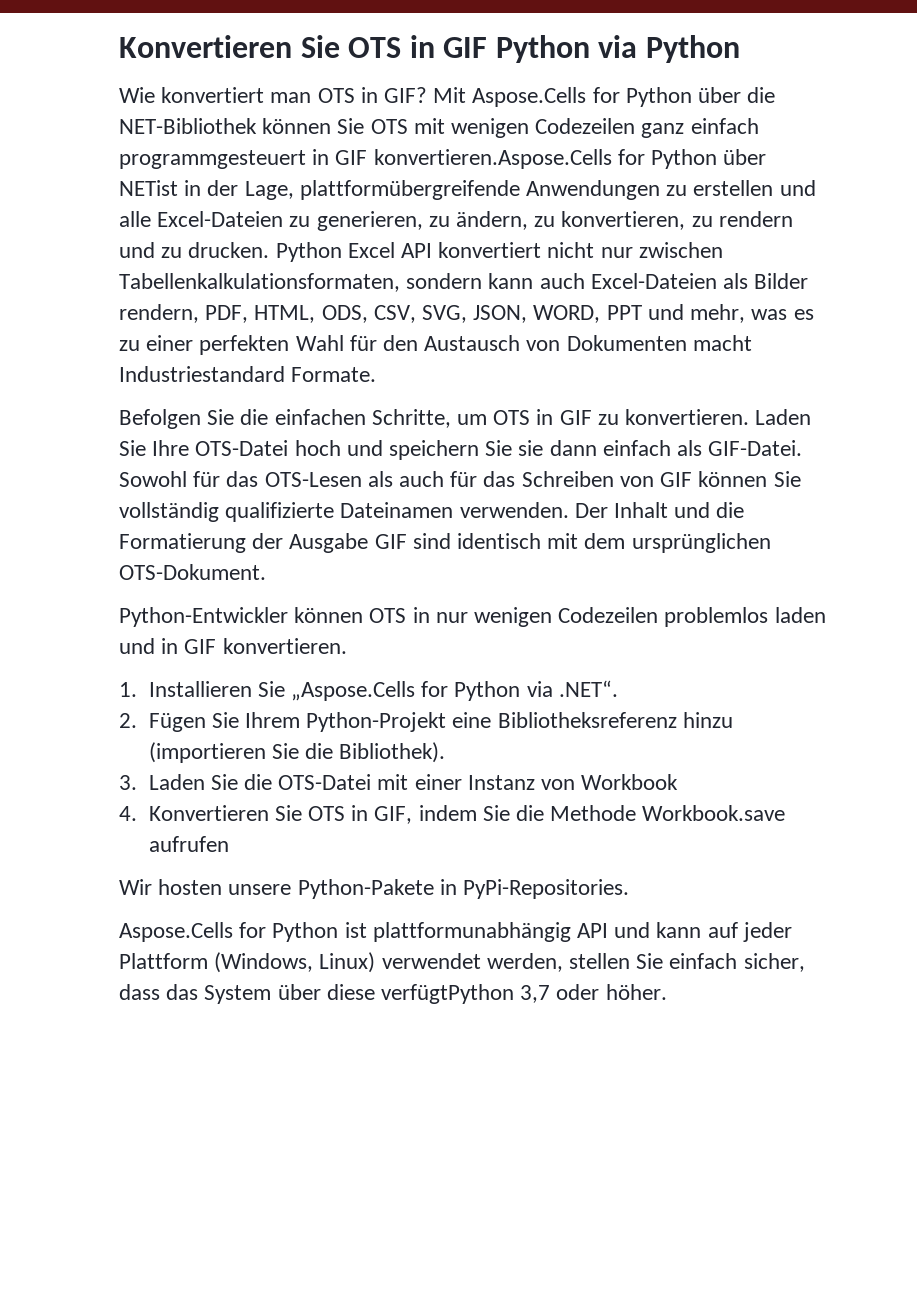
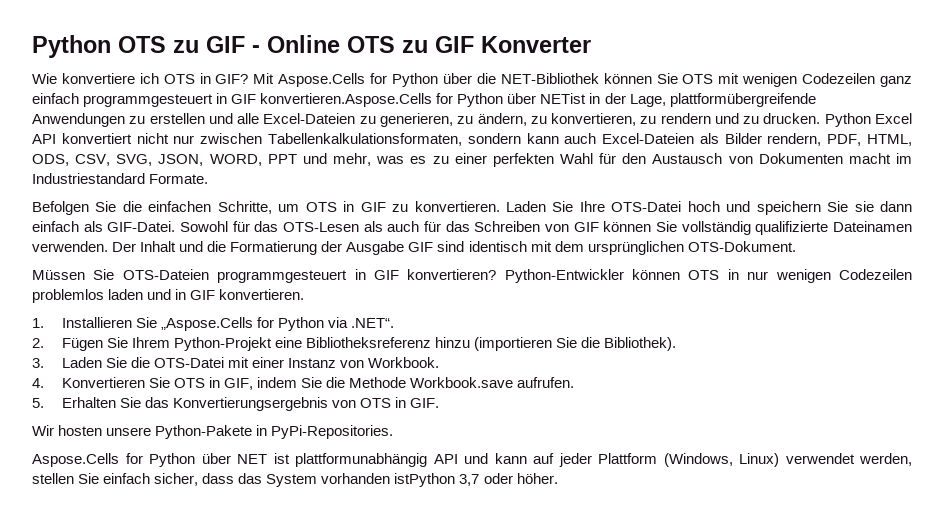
[119,35,740,63] Konvertieren Sie OTS in GIF Python via Python -> [32,35,591,58] Python OTS zu GIF - Online OTS zu GIF Konverter
[161,87,312,103] konvertiert man -> [61,73,159,84] konvertiere ich
(752, 343) none -> [895,153,912,164] im
(266, 572) none -> [32,269,497,283] Müssen Sie OTS-Dateien programmgesteuert in GIF konvertieren?
[581,774,679,790] Workbook -> [368,357,440,368] Workbook.
[148,836,229,852] aufrufen -> [517,377,575,388] [32,397,440,411] aufrufen. // 5. Erhalten Sie das Konvertierungsergebnis von OTS in GIF.
(339, 932) none -> [201,453,267,464] über NET
[277,984,515,1004] über diese verfügtPython -> [321,473,456,487] vorhanden istPython

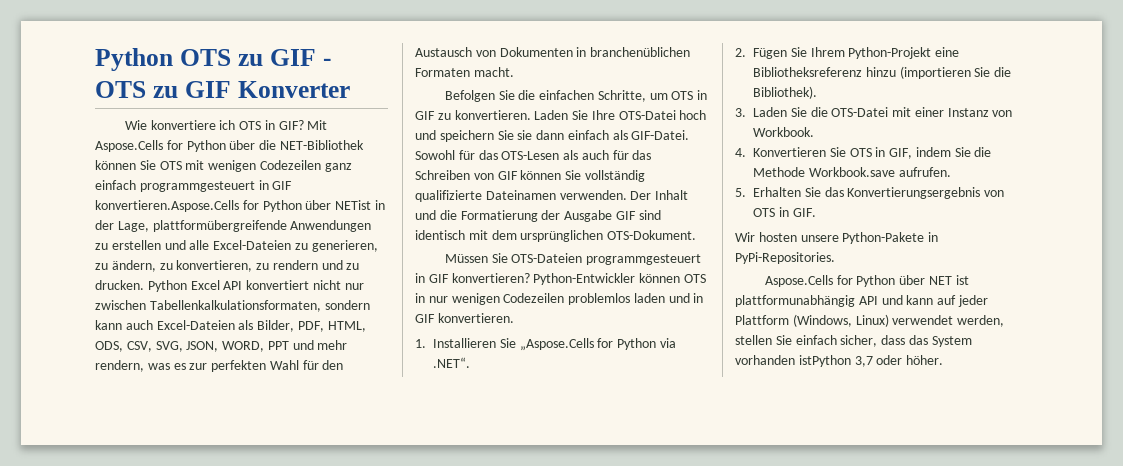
[267,35,340,53] Online -> (331, 62) none
[724,133,822,146] Bilder rendern, -> [257,320,295,332] Bilder,
[333,153,487,166] mehr, was es zu einer -> [317,340,348,350] [95,360,208,372] mehr rendern, was es zur
[848,153,912,164] [32,173,209,184] macht im Industriestandard Formate. -> [576,47,691,57] [415,67,514,77] in branchenüblichen Formaten macht.

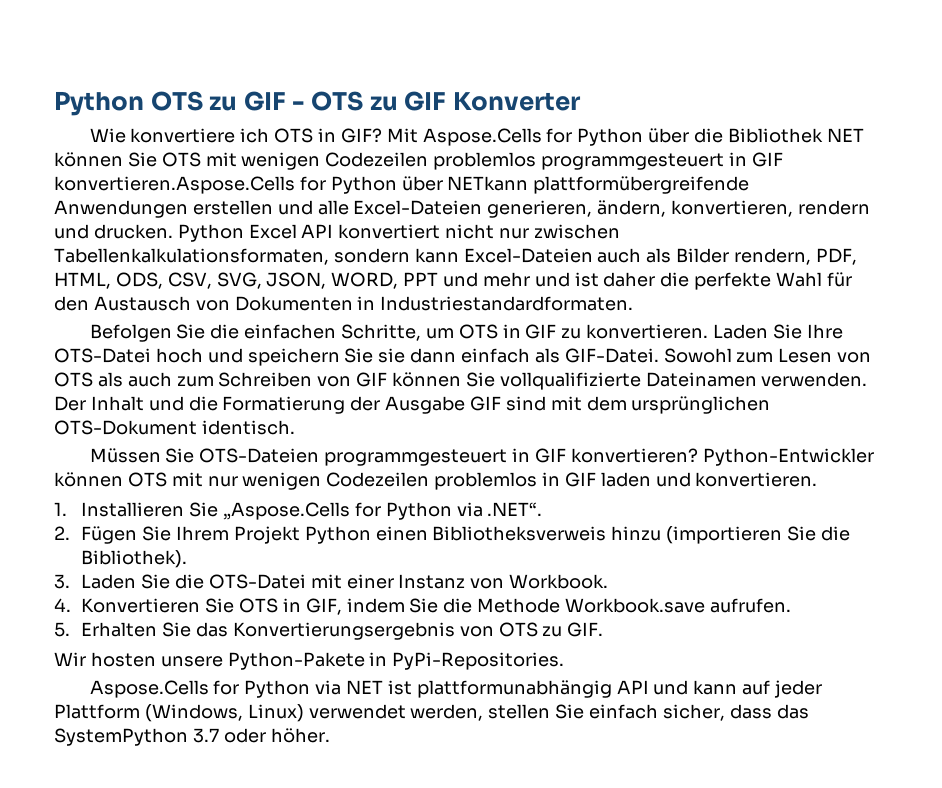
[279,140,364,150] NET-Bibliothek -> [727,128,864,143] Bibliothek NET
[324,163,352,172] [95,180,136,190] ganz einfach -> [433,152,537,170] problemlos
[335,200,385,210] [95,220,149,232] NETist in der Lage, -> [447,176,529,191] NETkann
[95,243,108,250] zu -> (188, 209) none
[294,240,378,252] [95,260,270,272] zu generieren, zu ändern, zu konvertieren, zu -> [487,200,794,218] generieren, ändern, konvertieren,
[346,263,360,270] zu -> (89, 231) none
[125,320,295,332] auch Excel-Dateien als Bilder, -> [463,248,812,265] Excel-Dateien auch als Bilder rendern,
[95,360,267,372] rendern, was es zur perfekten -> [534,272,772,290] und ist daher die perfekte
[590,47,691,57] [415,67,514,77] branchenüblichen Formaten macht. -> [380,296,634,311] Industriestandardformaten.
[458,150,652,160] für das OTS-Lesen als auch für das -> [736,348,872,363] [54,372,214,387] zum Lesen von OTS als auch zum
[584,170,645,182] [415,190,482,202] vollständig qualifizierte -> [499,372,641,390] vollqualifizierte
[415,230,465,240] identisch -> (546, 403) none
[607,230,697,240] OTS-Dokument. -> [54,420,295,435] OTS-Dokument identisch.
[415,293,425,303] in -> [171,472,203,487] mit
[633,293,704,303] [415,314,435,323] laden und in GIF -> [542,472,691,487] in GIF laden und
[848,47,960,59] [753,67,862,77] Python-Projekt eine Bibliotheksreferenz -> [233,526,607,544] Projekt Python einen Bibliotheksverweis
[778,207,789,217] in -> [542,626,563,637] zu
[899,275,926,285] über -> [315,680,342,695] via
[931,336,972,347] [735,355,873,367] System vorhanden istPython 3,7 -> [54,728,219,746] SystemPython 3.7

